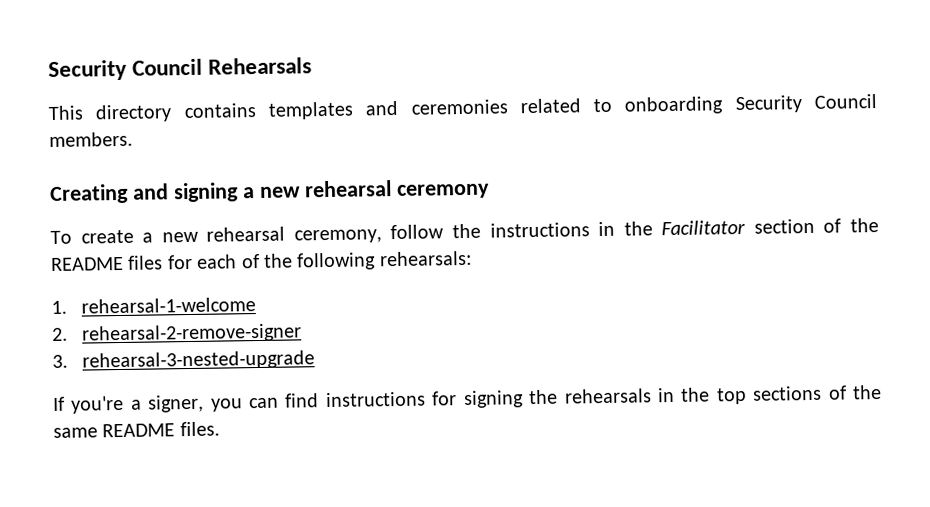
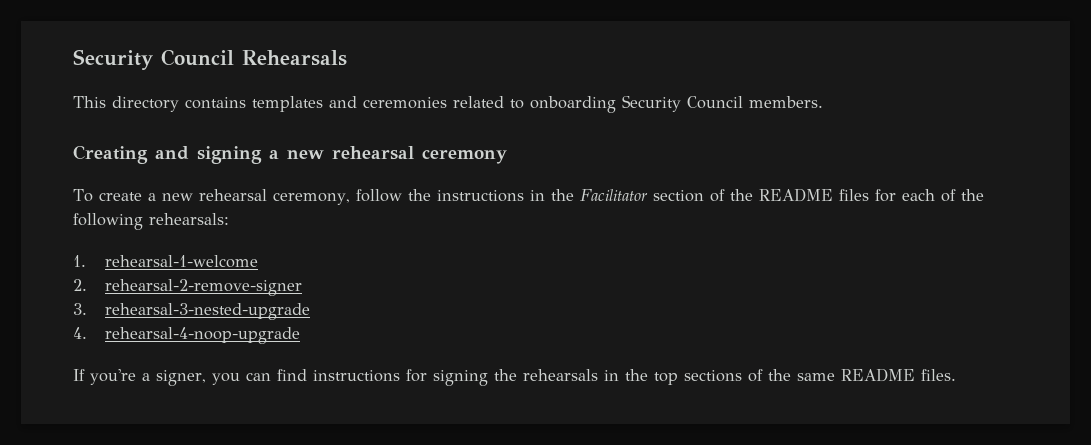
(316, 360) none -> [73,327,301,344] // 4. rehearsal-4-noop-upgrade

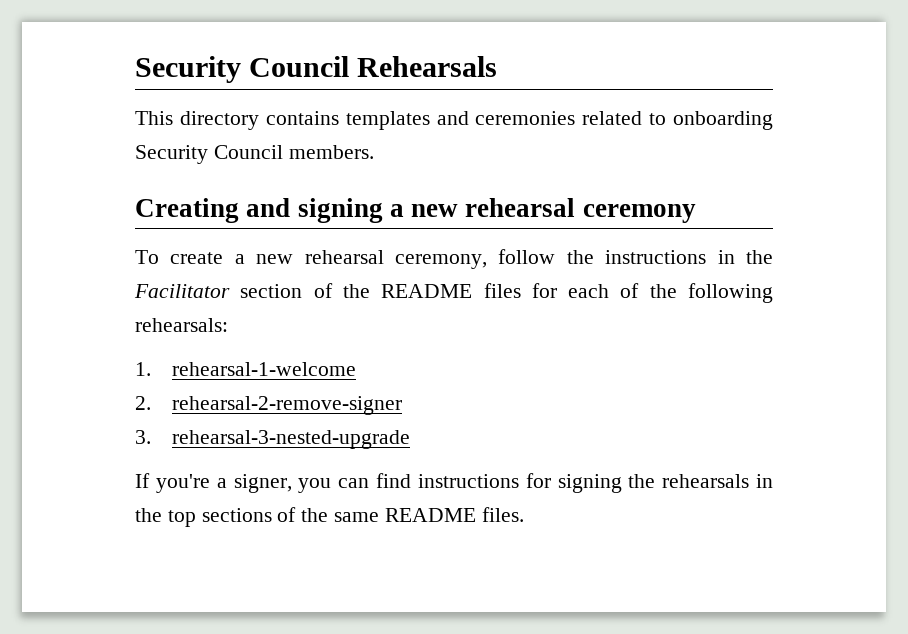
[73,327,301,344] // 4. rehearsal-4-noop-upgrade -> (410, 439) none

